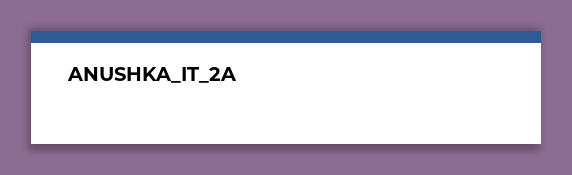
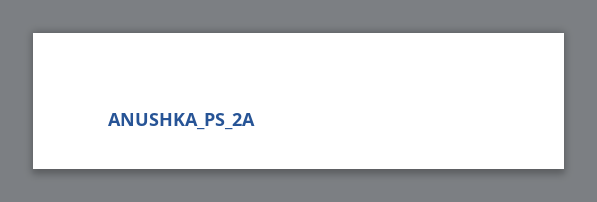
[67,67,237,83] ANUSHKA_IT_2A -> [108,113,255,130] ANUSHKA_PS_2A

